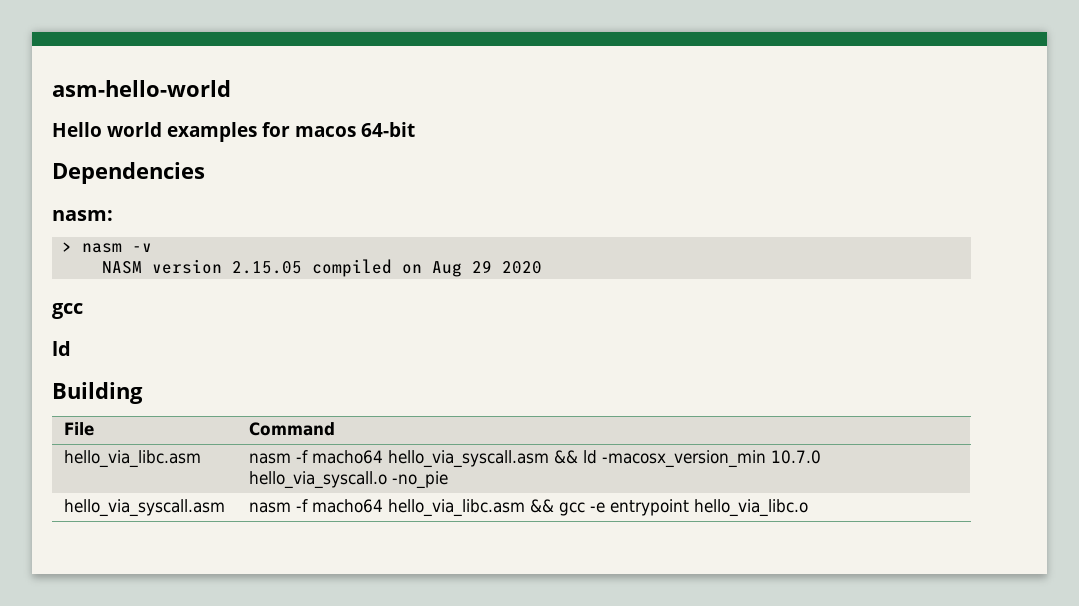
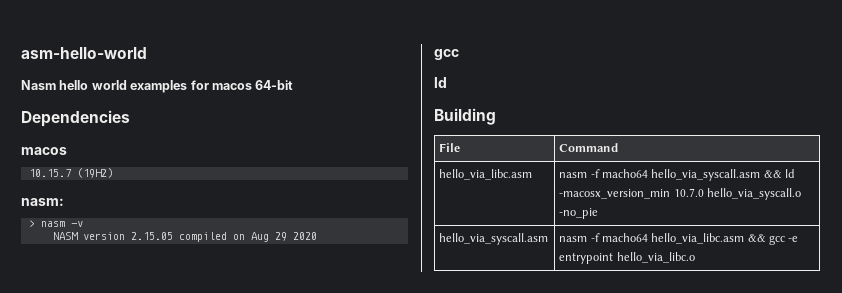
[52,122,102,137] Hello -> [21,80,89,90] Nasm hello
(205, 173) none -> [21,147,67,155] [28,168,113,178] // macos // 10.15.7 (19H2)

